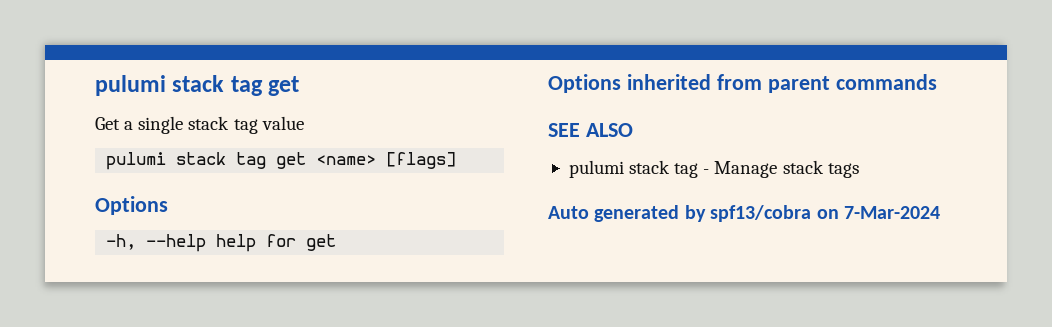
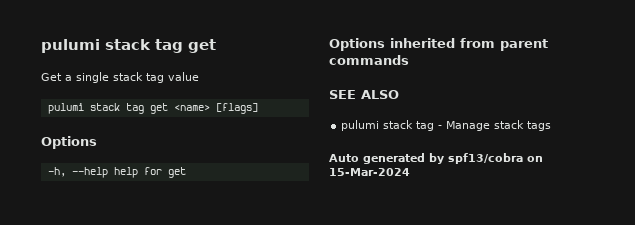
[844,206,940,219] 7-Mar-2024 -> [329,168,410,176] 15-Mar-2024

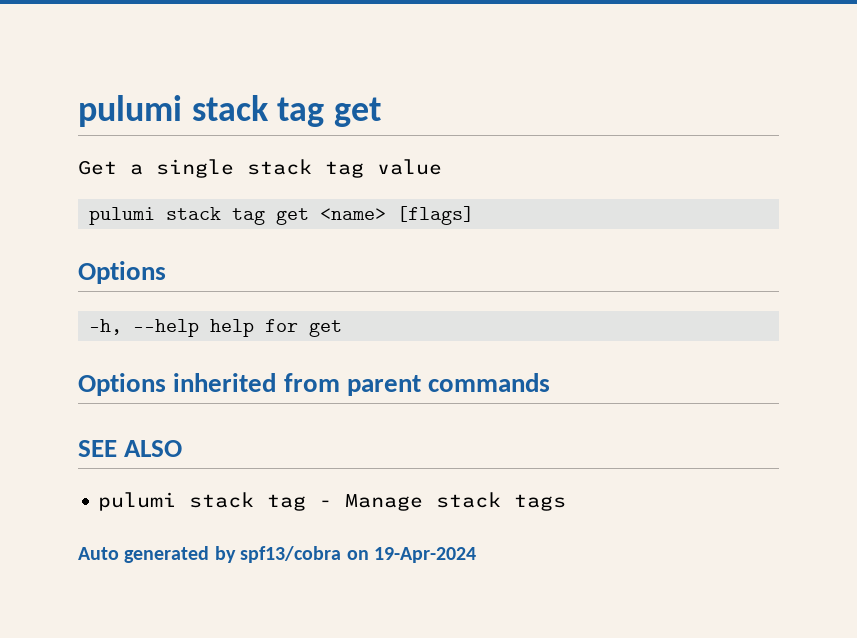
[329,168,410,176] 15-Mar-2024 -> [374,547,476,563] 19-Apr-2024

